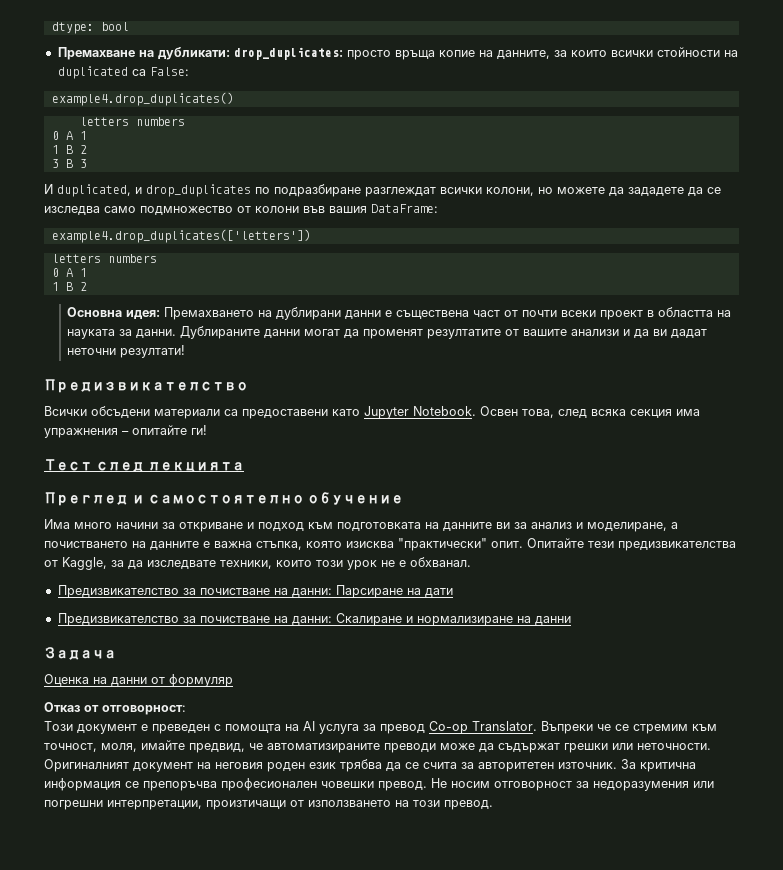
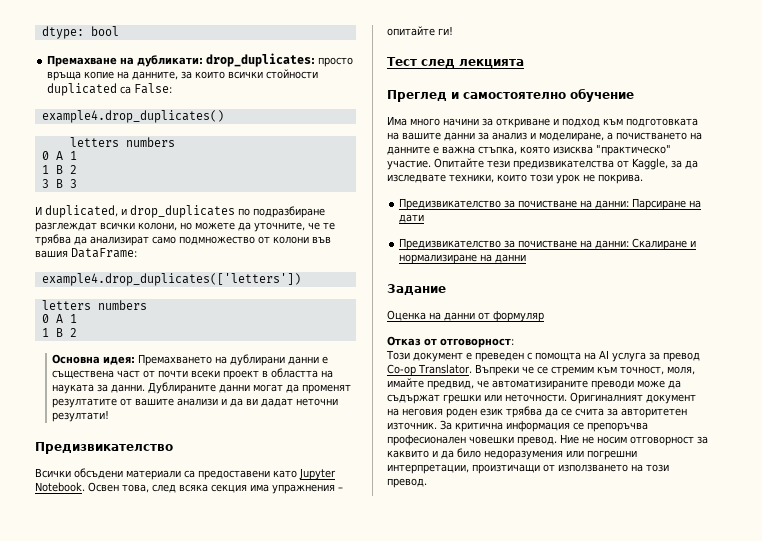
[723,50,738,57] на -> (319, 74) none
[628,187,721,196] [44,206,100,215] зададете да се изследва -> [254,222,335,232] [35,234,149,246] уточните, че те трябва да анализират
[443,522,510,531] данните ви -> [402,132,475,141] вашите данни
[398,538,523,551] "практически" опит. -> [596,144,671,156] [387,160,431,170] "практическо" участие.
[399,557,471,567] е обхванал. -> [598,174,643,184] покрива.
[44,647,116,660] Задача -> [387,284,446,295] Задание
[431,778,447,788] Не -> [560,434,594,444] Ние не
(589, 784) none -> [387,448,481,459] каквито и да било

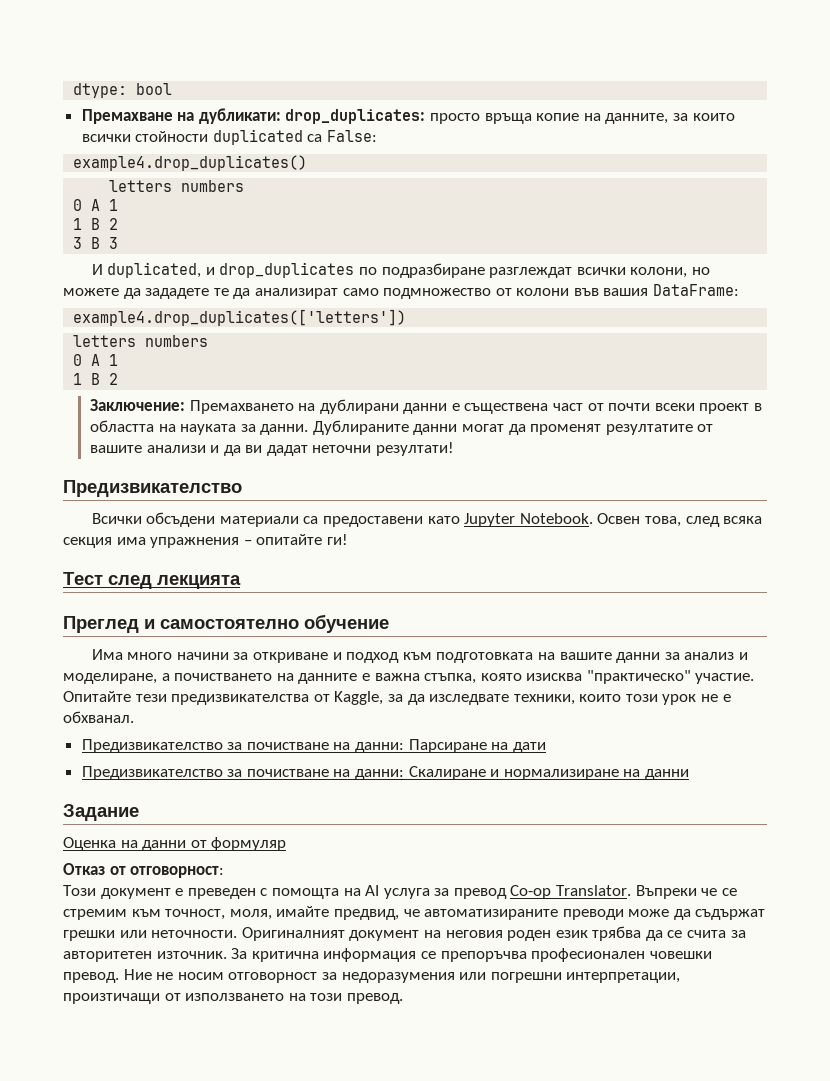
[254,222,335,232] [35,234,71,246] уточните, че те трябва -> [145,288,229,299] зададете те
[52,354,136,365] Основна идея: -> [89,399,185,411] Заключение:
[598,174,643,184] покрива. -> [722,694,731,702] [63,711,134,723] е обхванал.
[387,448,481,459] каквито и да било -> (337, 976) none

